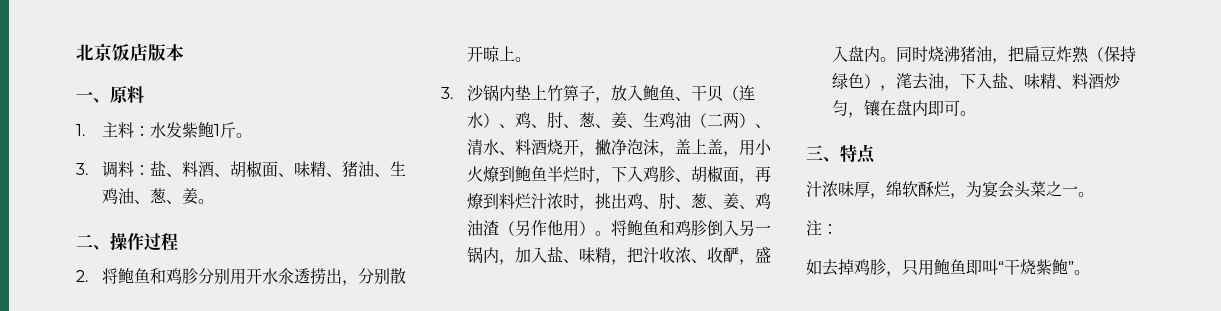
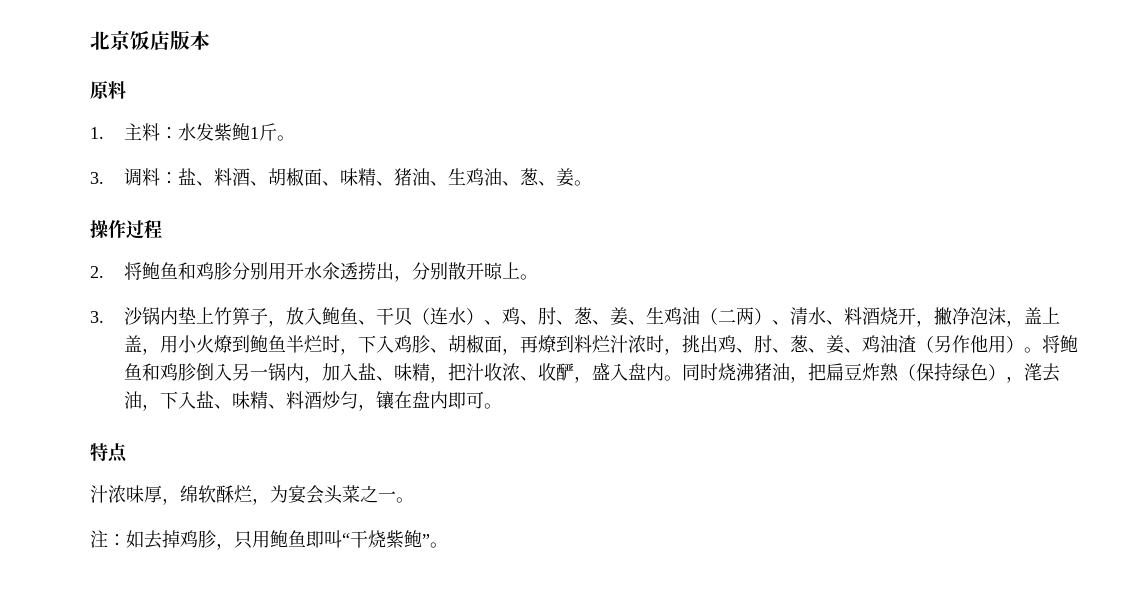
[76,91,110,103] 一、 -> (210, 40) none
[76,234,110,250] 二、 -> (592, 183) none
[806,145,840,162] 三、 -> (502, 406) none
(838, 229) // -> (126, 540) none

